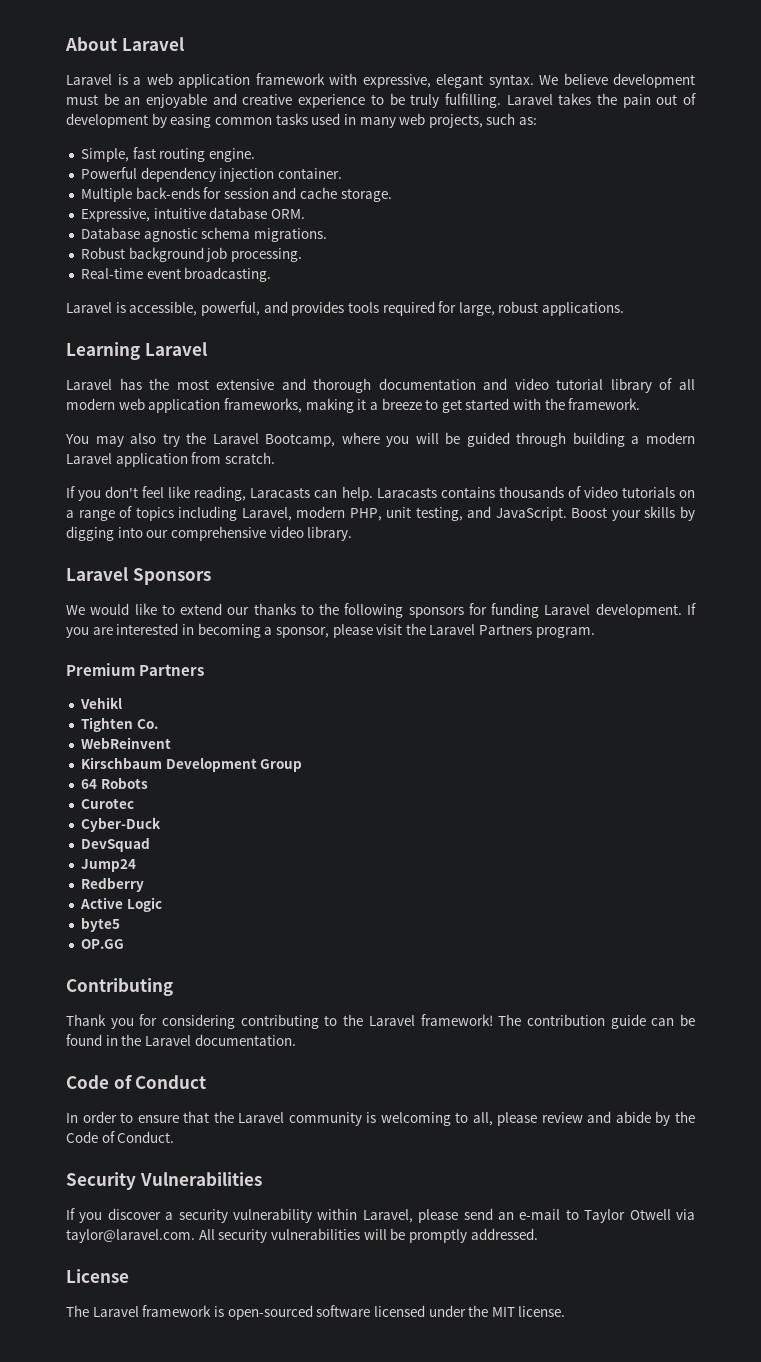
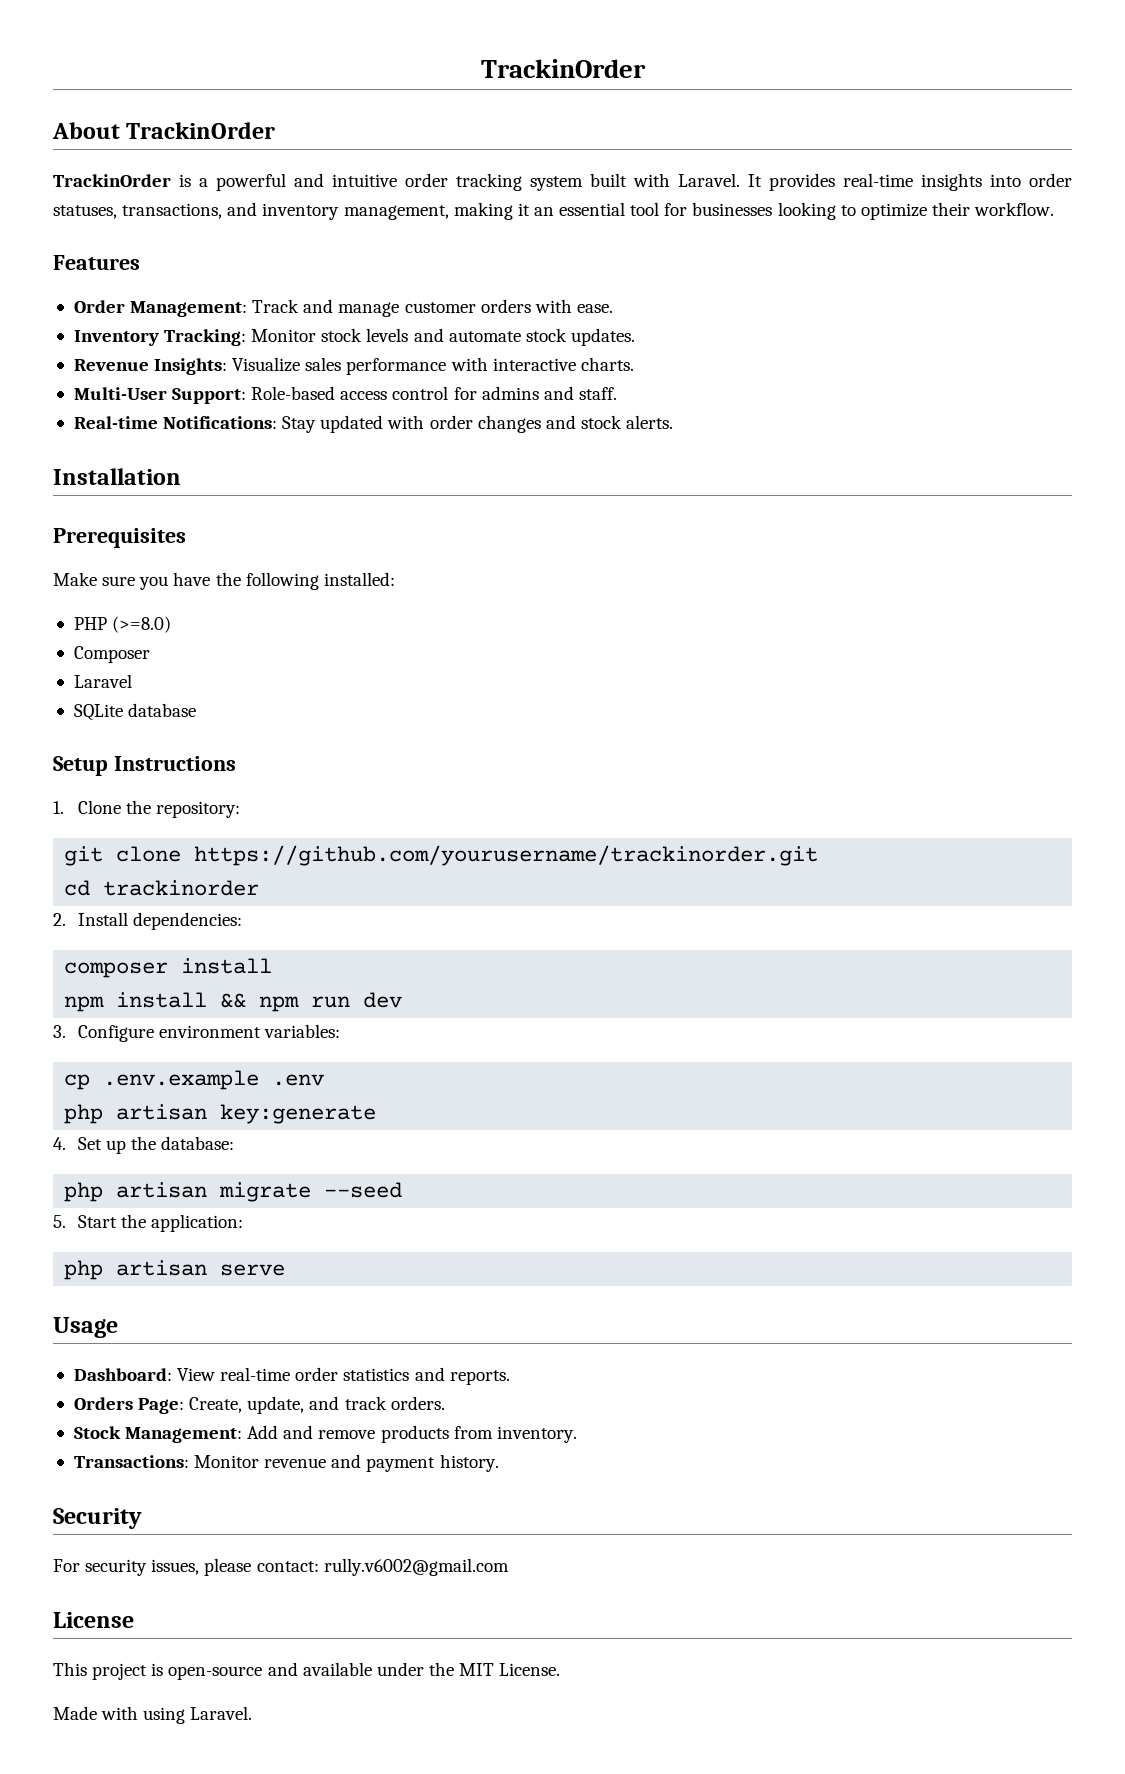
[65,37,184,51] [66,73,695,88] [66,93,696,108] [66,113,538,128] [80,147,255,162] [80,167,342,182] [80,187,392,202] [80,207,305,222] [80,227,327,242] [80,247,302,262] [80,267,272,282] [66,301,625,316] [66,342,207,360] [66,378,696,393] [66,398,641,413] [65,432,696,447] [66,452,275,467] [66,486,695,501] [66,506,695,521] [66,526,353,541] [66,567,211,585] [66,603,696,618] [66,623,595,638] [66,663,205,676] [79,697,122,709] [80,717,158,732] [80,737,171,749] [80,757,303,772] [80,777,148,789] [80,798,134,809] [80,817,161,832] [80,837,150,852] [80,859,136,872] [80,877,144,892] [79,897,162,912] [80,917,120,932] [80,939,124,949] [66,978,173,996] [66,1014,696,1029] [66,1034,296,1046] [66,1075,207,1089] [66,1111,695,1126] [66,1131,175,1143] [66,1172,262,1190] [66,1208,695,1223] [66,1228,538,1243] [66,1269,129,1283] [66,1305,566,1320] About Laravel // Laravel is a web application framework with expressive, elegant syntax. We believe development must be an enjoyable and creative experience to be truly fulfilling. Laravel takes the pain out of development by easing common tasks used in many web projects, such as: // Simple, fast routing engine. // Powerful dependency injection container. // Multiple back-ends for session and cache storage. // Expressive, intuitive database ORM. // Database agnostic schema migrations. // Robust background job processing. // Real-time event broadcasting. // Laravel is accessible, powerful, and provides tools required for large, robust applications. // Learning Laravel // Laravel has the most extensive and thorough documentation and video tutorial library of all modern web application frameworks, making it a breeze to get started with the framework. // You may also try the Laravel Bootcamp, where you will be guided through building a modern Laravel application from scratch. // If you don't feel like reading, Laracasts can help. Laracasts contains thousands of video tutorials on a range of topics including Laravel, modern PHP, unit testing, and JavaScript. Boost your skills by digging into our comprehensive video library. // Laravel Sponsors // We would like to extend our thanks to the following sponsors for funding Laravel development. If you are interested in becoming a sponsor, please visit the Laravel Partners program. // Premium Partners // Vehikl // Tighten Co. // WebReinvent // Kirschbaum Development Group // 64 Robots // Curotec // Cyber-Duck // DevSquad // Jump24 // Redberry // Active Logic // byte5 // OP.GG // Contributing // Thank you for considering contributing to the Laravel framework! The contribution guide can be found in the Laravel documentation. // Code of Conduct // In order to ensure that the Laravel community is welcoming to all, please review and abide by the Code of Conduct. // Security Vulnerabilities // If you discover a security vulnerability within Laravel, please send an e-mail to Taylor Otwell via taylor@laravel.com. All security vulnerabilities will be promptly addressed. // License // The Laravel framework is open-sourced software licensed under the MIT license. -> [480,59,646,78] [52,122,276,139] [53,173,1072,191] [53,202,1055,220] [53,255,140,270] [73,299,613,317] [73,328,635,346] [73,357,634,375] [73,386,617,404] [73,415,674,433] [53,468,181,485] [53,528,186,548] [53,572,395,590] [73,616,172,633] [73,646,150,663] [73,674,132,688] [73,703,197,721] [53,756,236,776] [53,800,240,818] [64,845,819,866] [64,880,260,896] [53,912,242,930] [64,958,273,978] [64,992,403,1012] [53,1024,340,1042] [64,1070,325,1090] [64,1104,377,1124] [53,1136,234,1154] [64,1182,403,1202] [53,1214,243,1232] [64,1260,286,1280] [53,1317,118,1338] [73,1367,510,1385] [73,1396,445,1414] [73,1425,577,1443] [73,1454,499,1472] [53,1508,142,1529] [53,1558,509,1576] [53,1612,134,1628] [53,1662,561,1680] [53,1706,253,1724] TrackinOrder // About TrackinOrder // TrackinOrder is a powerful and intuitive order tracking system built with Laravel. It provides real-time insights into order statuses, transactions, and inventory management, making it an essential tool for businesses looking to optimize their workflow. // Features // Order Management: Track and manage customer orders with ease. // Inventory Tracking: Monitor stock levels and automate stock updates. // Revenue Insights: Visualize sales performance with interactive charts. // Multi-User Support: Role-based access control for admins and staff. // Real-time Notifications: Stay updated with order changes and stock alerts. // Installation // Prerequisites // Make sure you have the following installed: // PHP (>=8.0) // Composer // Laravel // SQLite database // Setup Instructions // 1. Clone the repository: // git clone https://github.com/yourusername/trackinorder.git // cd trackinorder // 2. Install dependencies: // composer install // npm install && npm run dev // 3. Configure environment variables: // cp .env.example .env // php artisan key:generate // 4. Set up the database: // php artisan migrate --seed // 5. Start the application: // php artisan serve // Usage // Dashboard: View real-time order statistics and reports. // Orders Page: Create, update, and track orders. // Stock Management: Add and remove products from inventory. // Transactions: Monitor revenue and payment history. // Security // For security issues, please contact: rully.v6002@gmail.com // License // This project is open-source and available under the MIT License. // Made with using Laravel.

